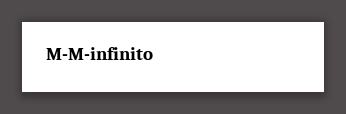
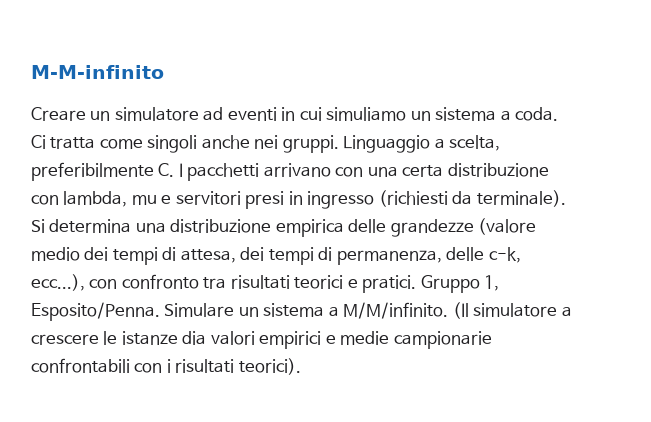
(153, 53) none -> [31,107,559,121] [31,135,501,153] [31,162,549,181] [31,190,566,209] [31,218,537,237] [31,247,521,265] [31,274,500,293] [31,302,572,321] [31,331,492,349] [31,358,301,375] // Creare un simulatore ad eventi in cui simuliamo un sistema a coda. Ci tratta come singoli anche nei gruppi. Linguaggio a scelta, preferibilmente C. I pacchetti arrivano con una certa distribuzione con lambda, mu e servitori presi in ingresso (richiesti da terminale). Si determina una distribuzione empirica delle grandezze (valore medio dei tempi di attesa, dei tempi di permanenza, delle c-k, ecc...), con confronto tra risultati teorici e pratici. Gruppo 1, Esposito/Penna. Simulare un sistema a M/M/infinito. (Il simulatore a crescere le istanze dia valori empirici e medie campionarie confrontabili con i risultati teorici).

